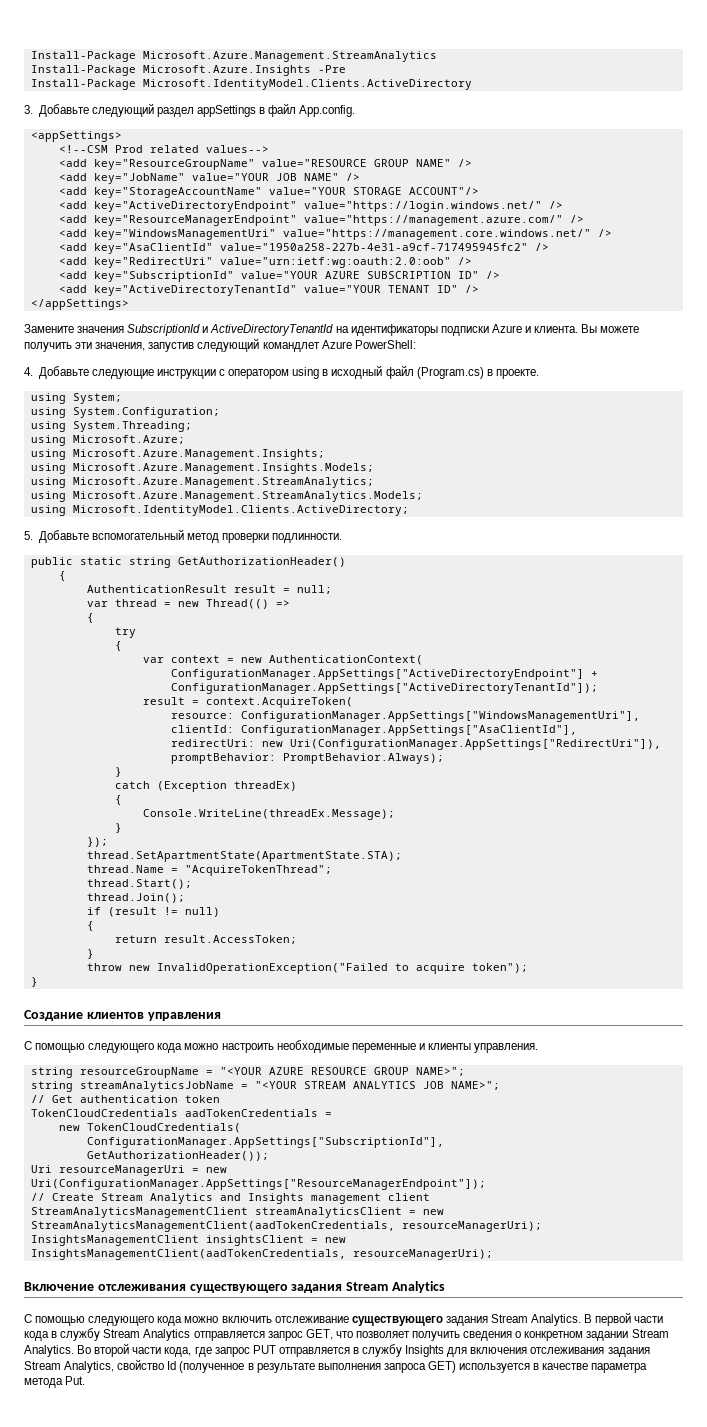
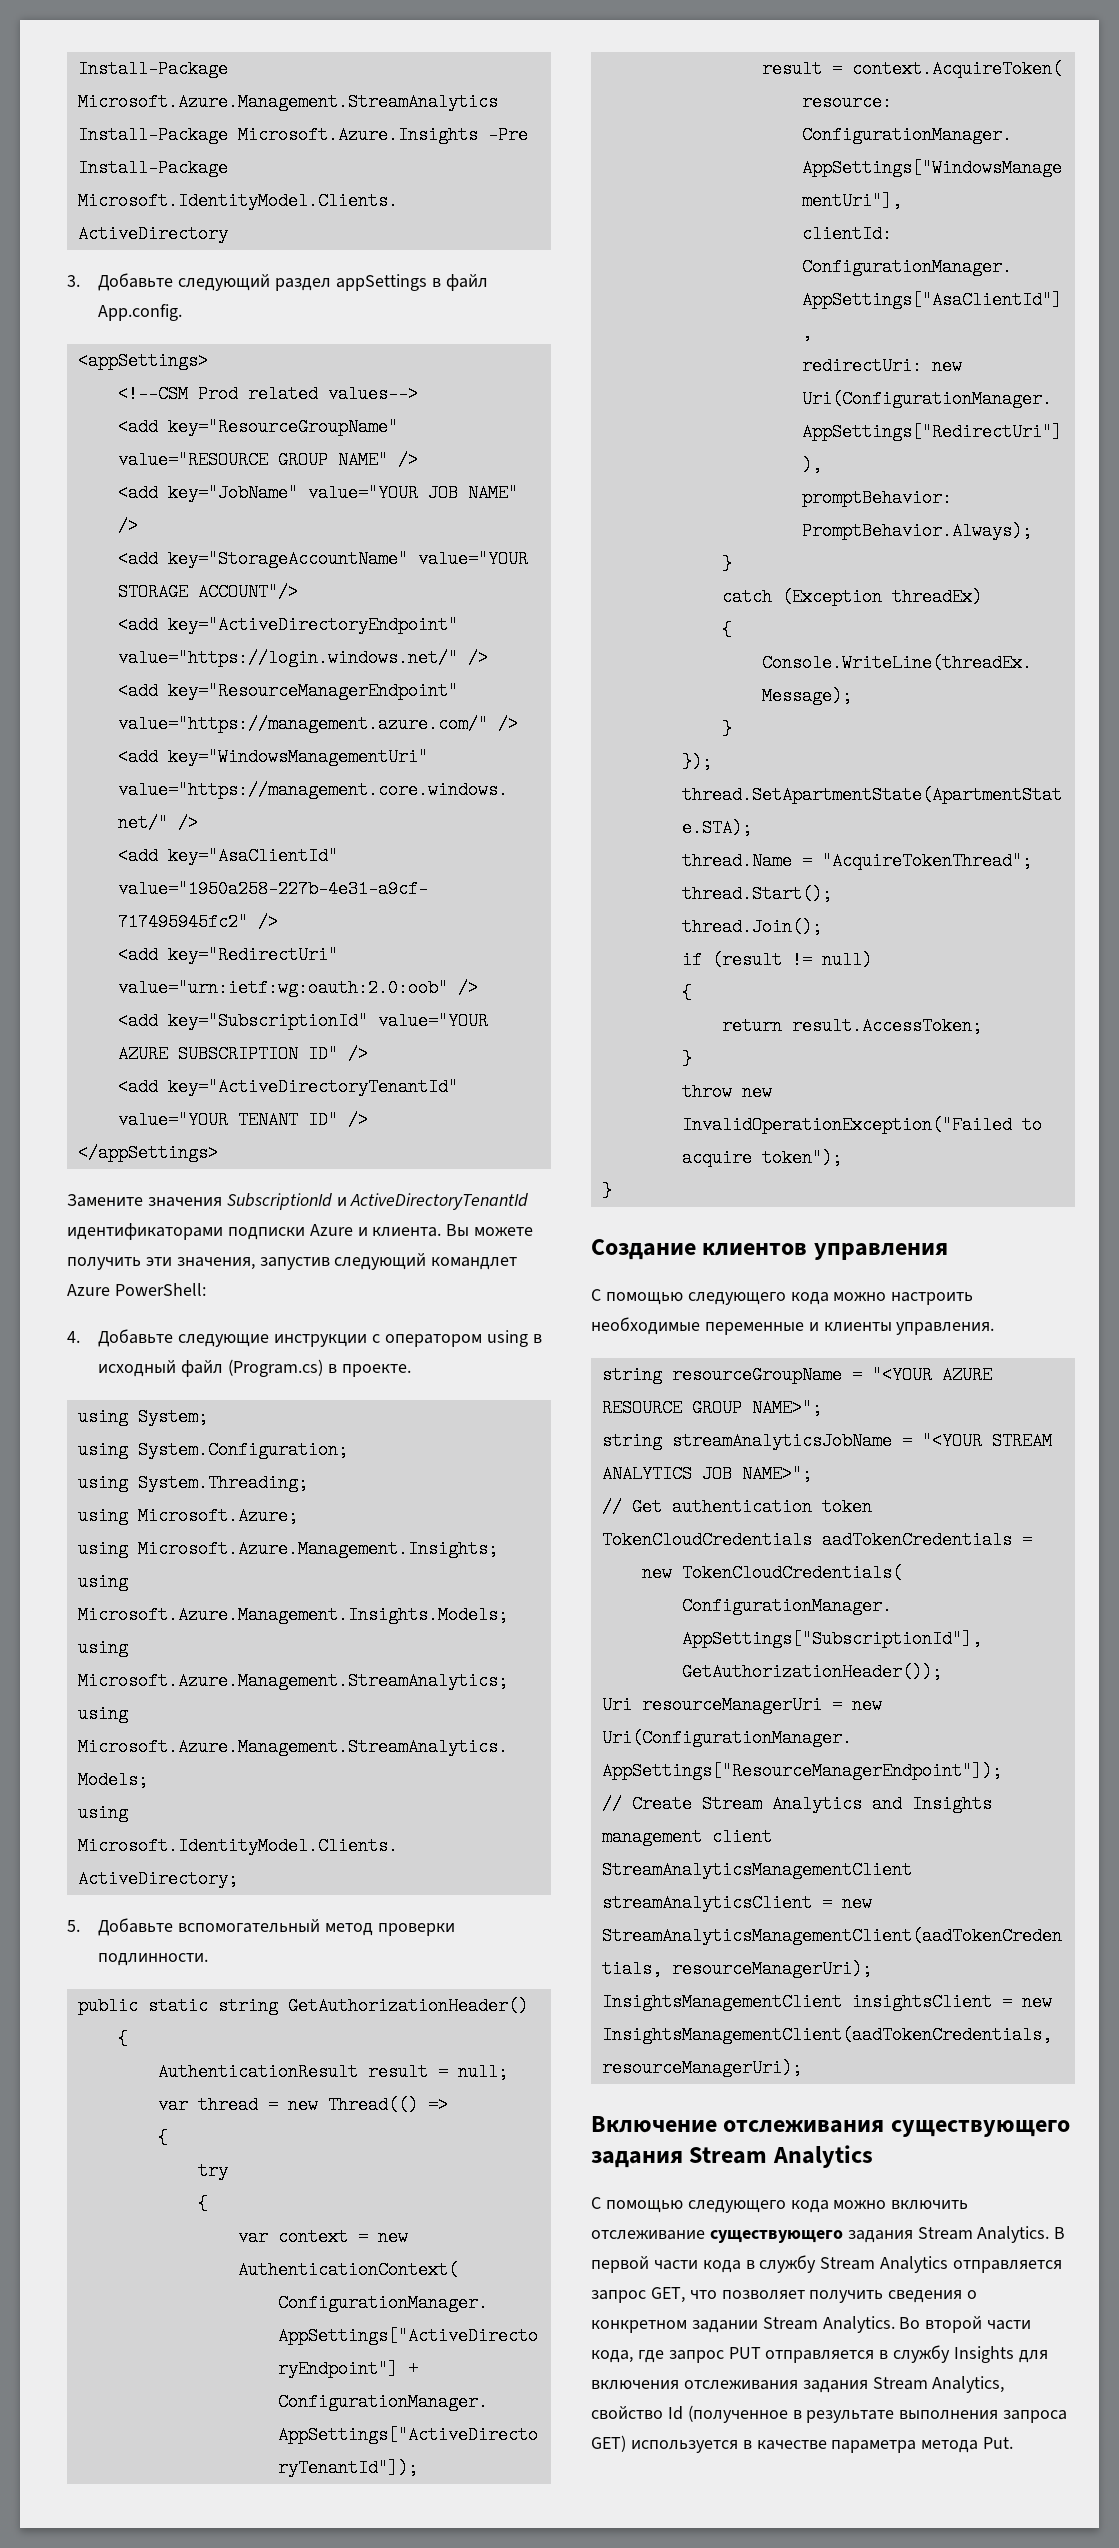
[335,324,438,336] на идентификаторы -> [67,1223,223,1240] идентификаторами

